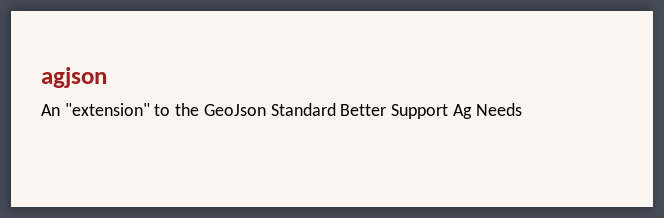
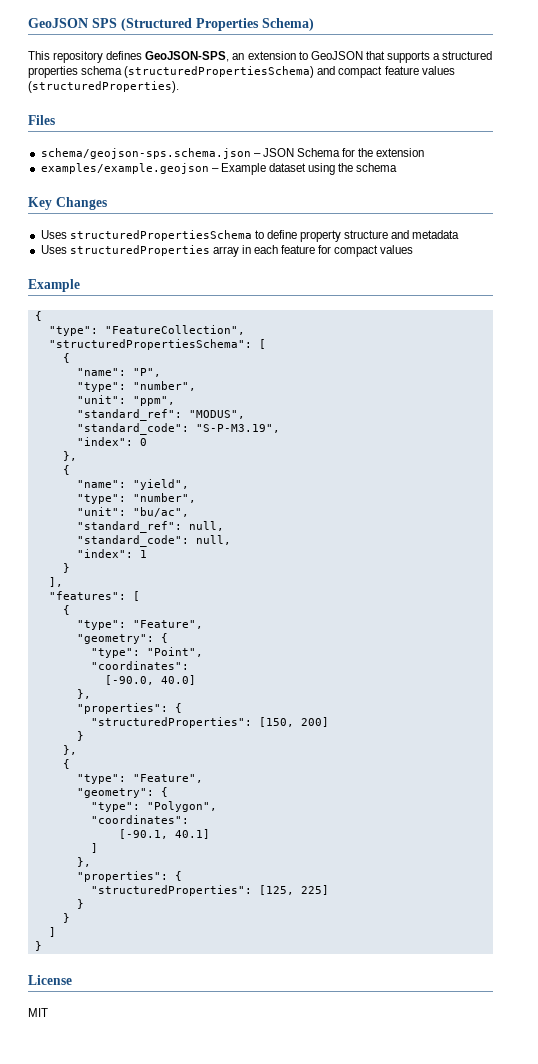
[41,67,107,88] [41,103,522,119] agjson // An "extension" to the GeoJson Standard Better Support Ag Needs -> [28,18,314,31] [28,51,493,63] [28,66,455,78] [28,81,179,93] [28,115,55,125] [40,148,425,159] [40,163,398,175] [28,197,107,210] [40,230,460,242] [40,245,414,257] [28,279,80,292] [34,311,42,321] [48,325,245,336] [48,339,266,350] [62,353,70,363] [76,368,161,377] [76,381,196,392] [76,395,175,406] [76,409,245,421] [76,423,280,435] [76,437,147,446] [62,451,77,461] [62,465,70,475] [76,479,189,490] [76,493,196,504] [76,507,189,517] [76,521,224,533] [76,535,231,547] [76,549,147,558] [62,563,70,573] [48,577,63,587] [48,591,140,601] [62,605,70,615] [76,620,203,630] [76,633,168,644] [90,647,203,658] [90,661,189,670] [104,675,196,685] [76,689,91,699] [76,703,182,714] [90,717,329,728] [76,731,84,741] [62,745,77,755] [62,759,70,769] [76,774,203,784] [76,787,168,798] [90,801,217,812] [90,815,189,824] [118,829,210,839] [90,843,98,853] [76,857,91,867] [76,871,182,882] [90,885,329,896] [76,899,84,909] [62,913,70,923] [48,927,56,937] [34,941,42,951] [28,975,72,985] [28,1008,48,1017] GeoJSON SPS (Structured Properties Schema) // This repository defines GeoJSON-SPS, an extension to GeoJSON that supports a structured properties schema (structuredPropertiesSchema) and compact feature values (structuredProperties). // Files // schema/geojson-sps.schema.json – JSON Schema for the extension // examples/example.geojson – Example dataset using the schema // Key Changes // Uses structuredPropertiesSchema to define property structure and metadata // Uses structuredProperties array in each feature for compact values // Example // { // "type": "FeatureCollection", // "structuredPropertiesSchema": [ // { // "name": "P", // "type": "number", // "unit": "ppm", // "standard_ref": "MODUS", // "standard_code": "S-P-M3.19", // "index": 0 // }, // { // "name": "yield", // "type": "number", // "unit": "bu/ac", // "standard_ref": null, // "standard_code": null, // "index": 1 // } // ], // "features": [ // { // "type": "Feature", // "geometry": { // "type": "Point", // "coordinates": // [-90.0, 40.0] // }, // "properties": { // "structuredProperties": [150, 200] // } // }, // { // "type": "Feature", // "geometry": { // "type": "Polygon", // "coordinates": // [-90.1, 40.1] // ] // }, // "properties": { // "structuredProperties": [125, 225] // } // } // ] // } // License // MIT

